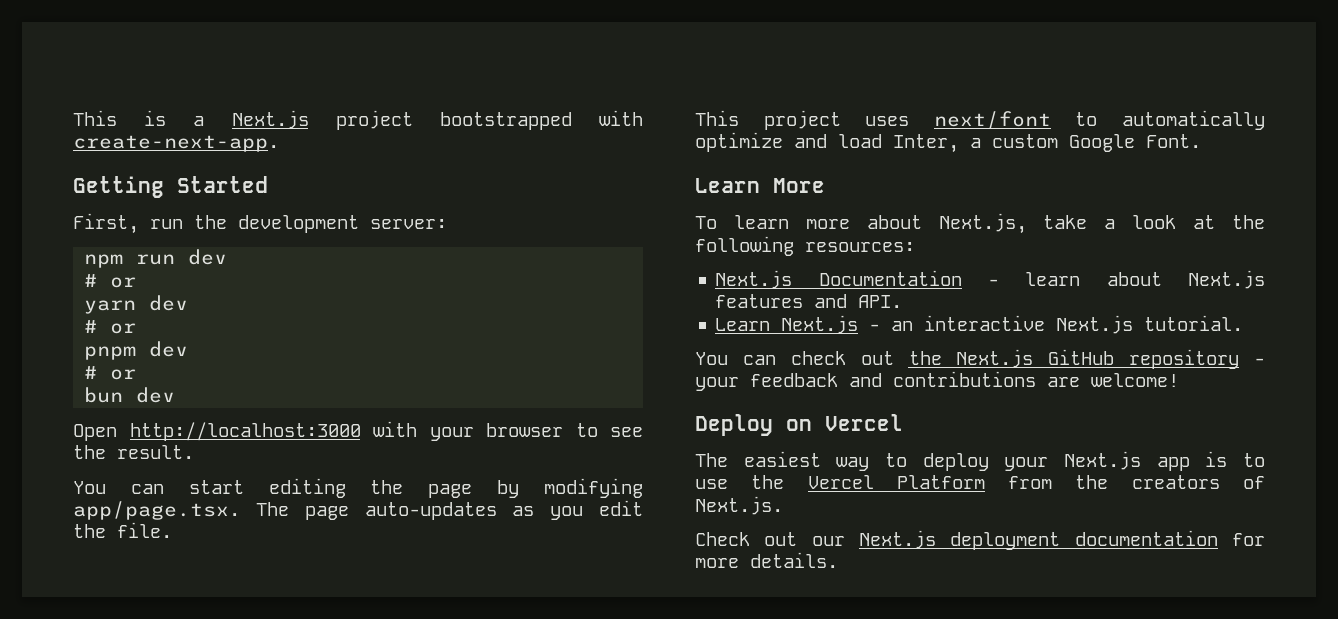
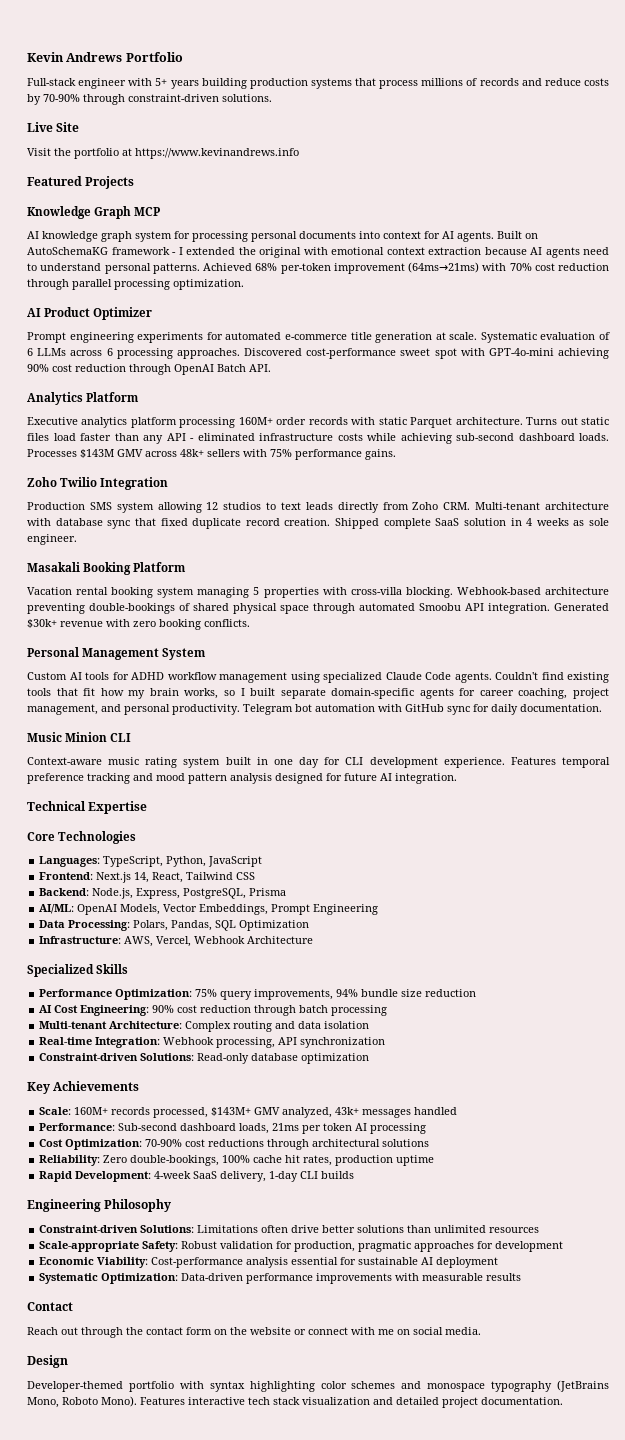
[73,110,643,130] [73,135,279,152] [73,176,268,198] [73,213,447,234] [84,249,228,268] [84,274,137,288] [84,295,189,314] [84,320,137,334] [84,341,189,360] [84,366,137,380] [84,387,176,403] [73,421,643,441] [73,445,194,459] [73,478,643,498] [73,500,643,520] [73,522,172,538] [695,110,1265,130] [695,132,1201,153] [695,178,825,193] [695,213,1265,234] [695,236,915,256] [715,270,1265,289] [715,294,903,308] [715,315,1244,334] [695,349,1265,369] [695,371,1179,391] [695,414,903,436] [695,451,1265,471] [695,475,1265,489] [695,496,783,515] [695,530,1265,550] [695,552,838,568] This is a Next.js project bootstrapped with create-next-app. // Getting Started // First, run the development server: // npm run dev // # or // yarn dev // # or // pnpm dev // # or // bun dev // Open http://localhost:3000 with your browser to see the result. // You can start editing the page by modifying app/page.tsx. The page auto-updates as you edit the file. // This project uses next/font to automatically optimize and load Inter, a custom Google Font. // Learn More // To learn more about Next.js, take a look at the following resources: // Next.js Documentation - learn about Next.js features and API. // Learn Next.js - an interactive Next.js tutorial. // You can check out the Next.js GitHub repository - your feedback and contributions are welcome! // Deploy on Vercel // The easiest way to deploy your Next.js app is to use the Vercel Platform from the creators of Next.js. // Check out our Next.js deployment documentation for more details. -> [27,52,183,62] [27,78,609,89] [27,94,272,105] [27,122,80,132] [27,148,299,159] [27,176,135,189] [27,206,161,219] [27,231,538,242] [27,247,609,258] [27,262,609,274] [27,279,244,290] [27,307,153,320] [27,332,610,343] [27,348,610,359] [27,364,271,375] [27,392,140,405] [27,417,609,428] [27,433,609,444] [27,449,396,460] [27,477,169,490] [27,502,609,513] [27,518,609,529] [27,534,77,545] [27,562,187,575] [27,587,609,598] [27,603,609,614] [27,619,250,630] [27,647,207,660] [27,672,609,683] [27,688,609,699] [27,704,602,715] [27,732,132,742] [27,757,610,768] [27,773,457,784] [27,801,148,814] [27,831,137,844] [39,856,263,867] [39,872,256,883] [39,888,287,899] [39,904,379,915] [39,920,310,931] [39,936,314,947] [27,964,129,977] [39,989,477,1000] [39,1005,388,1016] [39,1021,370,1032] [39,1037,386,1048] [39,1053,370,1064] [27,1081,140,1094] [39,1107,458,1118] [39,1123,427,1134] [39,1139,430,1150] [39,1155,435,1166] [39,1171,355,1182] [27,1199,172,1212] [39,1225,540,1233] [39,1241,564,1252] [39,1257,499,1268] [39,1273,522,1284] [27,1302,73,1311] [27,1327,481,1338] [27,1355,68,1368] [27,1380,609,1392] [27,1396,563,1408] Kevin Andrews Portfolio // Full-stack engineer with 5+ years building production systems that process millions of records and reduce costs by 70-90% through constraint-driven solutions. // Live Site // Visit the portfolio at https://www.kevinandrews.info // Featured Projects // Knowledge Graph MCP // AI knowledge graph system for processing personal documents into context for AI agents. Built on AutoSchemaKG framework - I extended the original with emotional context extraction because AI agents need to understand personal patterns. Achieved 68% per-token improvement (64ms→21ms) with 70% cost reduction through parallel processing optimization. // AI Product Optimizer // Prompt engineering experiments for automated e-commerce title generation at scale. Systematic evaluation of 6 LLMs across 6 processing approaches. Discovered cost-performance sweet spot with GPT-4o-mini achieving 90% cost reduction through OpenAI Batch API. // Analytics Platform // Executive analytics platform processing 160M+ order records with static Parquet architecture. Turns out static files load faster than any API - eliminated infrastructure costs while achieving sub-second dashboard loads. Processes $143M GMV across 48k+ sellers with 75% performance gains. // Zoho Twilio Integration // Production SMS system allowing 12 studios to text leads directly from Zoho CRM. Multi-tenant architecture with database sync that fixed duplicate record creation. Shipped complete SaaS solution in 4 weeks as sole engineer. // Masakali Booking Platform // Vacation rental booking system managing 5 properties with cross-villa blocking. Webhook-based architecture preventing double-bookings of shared physical space through automated Smoobu API integration. Generated $30k+ revenue with zero booking conflicts. // Personal Management System // Custom AI tools for ADHD workflow management using specialized Claude Code agents. Couldn't find existing tools that fit how my brain works, so I built separate domain-specific agents for career coaching, project management, and personal productivity. Telegram bot automation with GitHub sync for daily documentation. // Music Minion CLI // Context-aware music rating system built in one day for CLI development experience. Features temporal preference tracking and mood pattern analysis designed for future AI integration. // Technical Expertise // Core Technologies // Languages: TypeScript, Python, JavaScript // Frontend: Next.js 14, React, Tailwind CSS // Backend: Node.js, Express, PostgreSQL, Prisma // AI/ML: OpenAI Models, Vector Embeddings, Prompt Engineering // Data Processing: Polars, Pandas, SQL Optimization // Infrastructure: AWS, Vercel, Webhook Architecture // Specialized Skills // Performance Optimization: 75% query improvements, 94% bundle size reduction // AI Cost Engineering: 90% cost reduction through batch processing // Multi-tenant Architecture: Complex routing and data isolation // Real-time Integration: Webhook processing, API synchronization // Constraint-driven Solutions: Read-only database optimization // Key Achievements // Scale: 160M+ records processed, $143M+ GMV analyzed, 43k+ messages handled // Performance: Sub-second dashboard loads, 21ms per token AI processing // Cost Optimization: 70-90% cost reductions through architectural solutions // Reliability: Zero double-bookings, 100% cache hit rates, production uptime // Rapid Development: 4-week SaaS delivery, 1-day CLI builds // Engineering Philosophy // Constraint-driven Solutions: Limitations often drive better solutions than unlimited resources // Scale-appropriate Safety: Robust validation for production, pragmatic approaches for development // Economic Viability: Cost-performance analysis essential for sustainable AI deployment // Systematic Optimization: Data-driven performance improvements with measurable results // Contact // Reach out through the contact form on the website or connect with me on social media. // Design // Developer-themed portfolio with syntax highlighting color schemes and monospace typography (JetBrains Mono, Roboto Mono). Features interactive tech stack visualization and detailed project documentation.

